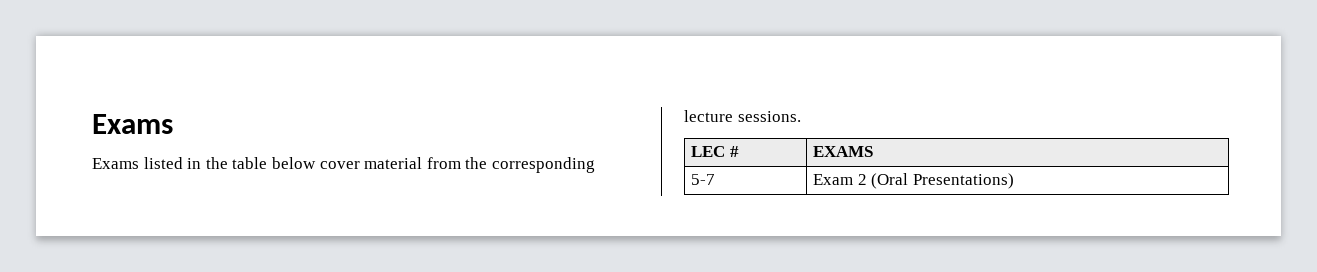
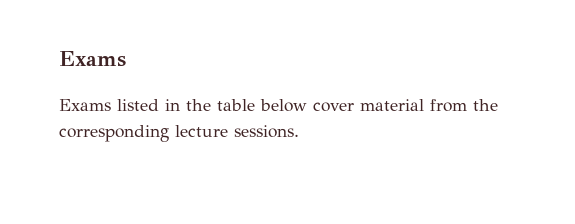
[691,146,739,157] [813,146,874,157] [691,174,716,185] [813,173,1014,189] // LEC # | EXAMS // 5-7 | Exam 2 (Oral Presentations) -> (299, 131) none

